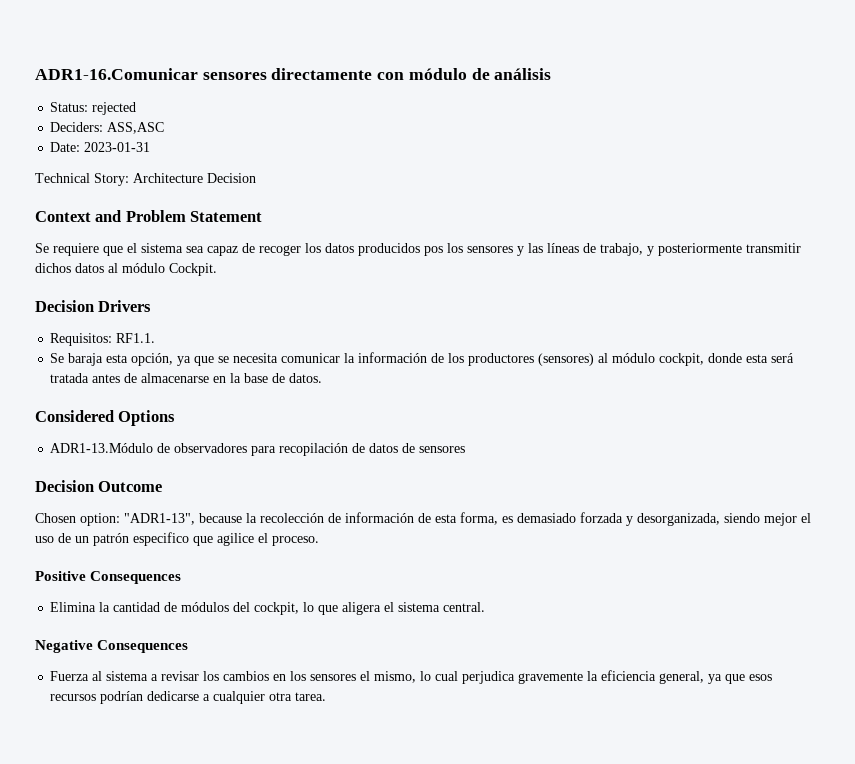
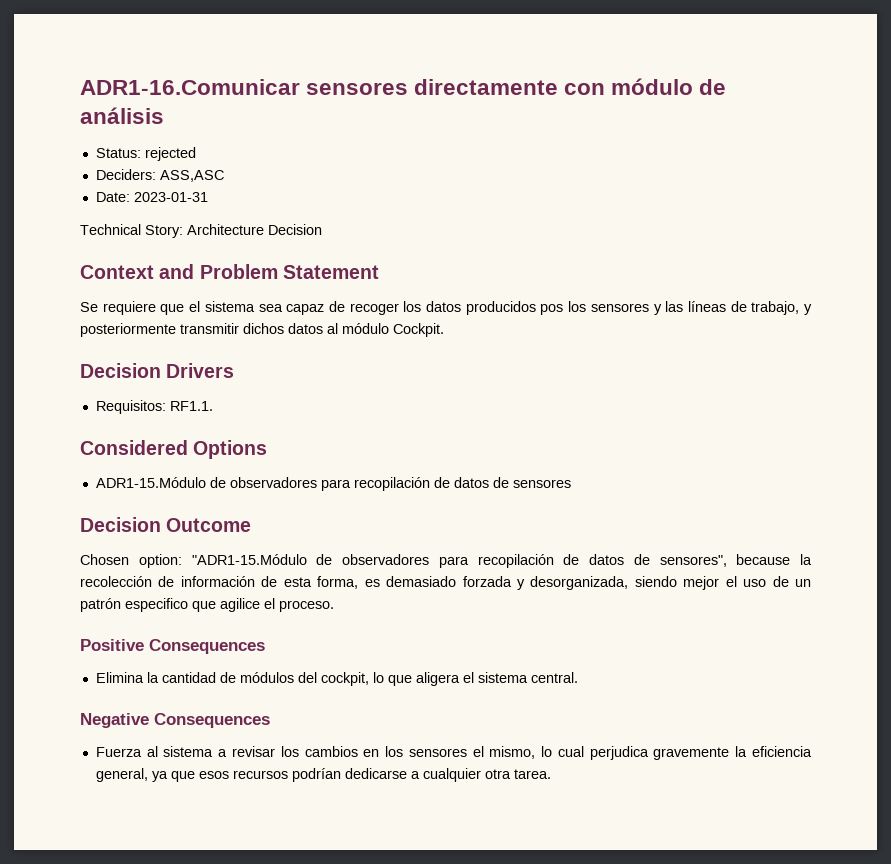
[50,352,795,366] [50,373,323,383] // Se baraja esta opción, ya que se necesita comunicar la información de los productores (sensores) al módulo cockpit, donde esta será tratada antes de almacenarse en la base de datos. -> (213, 406) none
[50,443,154,453] ADR1-13.Módulo -> [95,477,206,488] ADR1-15.Módulo
[124,513,195,525] "ADR1-13", -> [191,554,727,568] "ADR1-15.Módulo de observadores para recopilación de datos de sensores",

